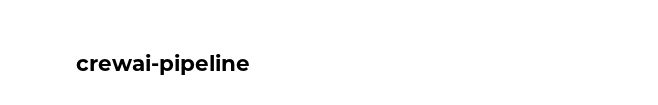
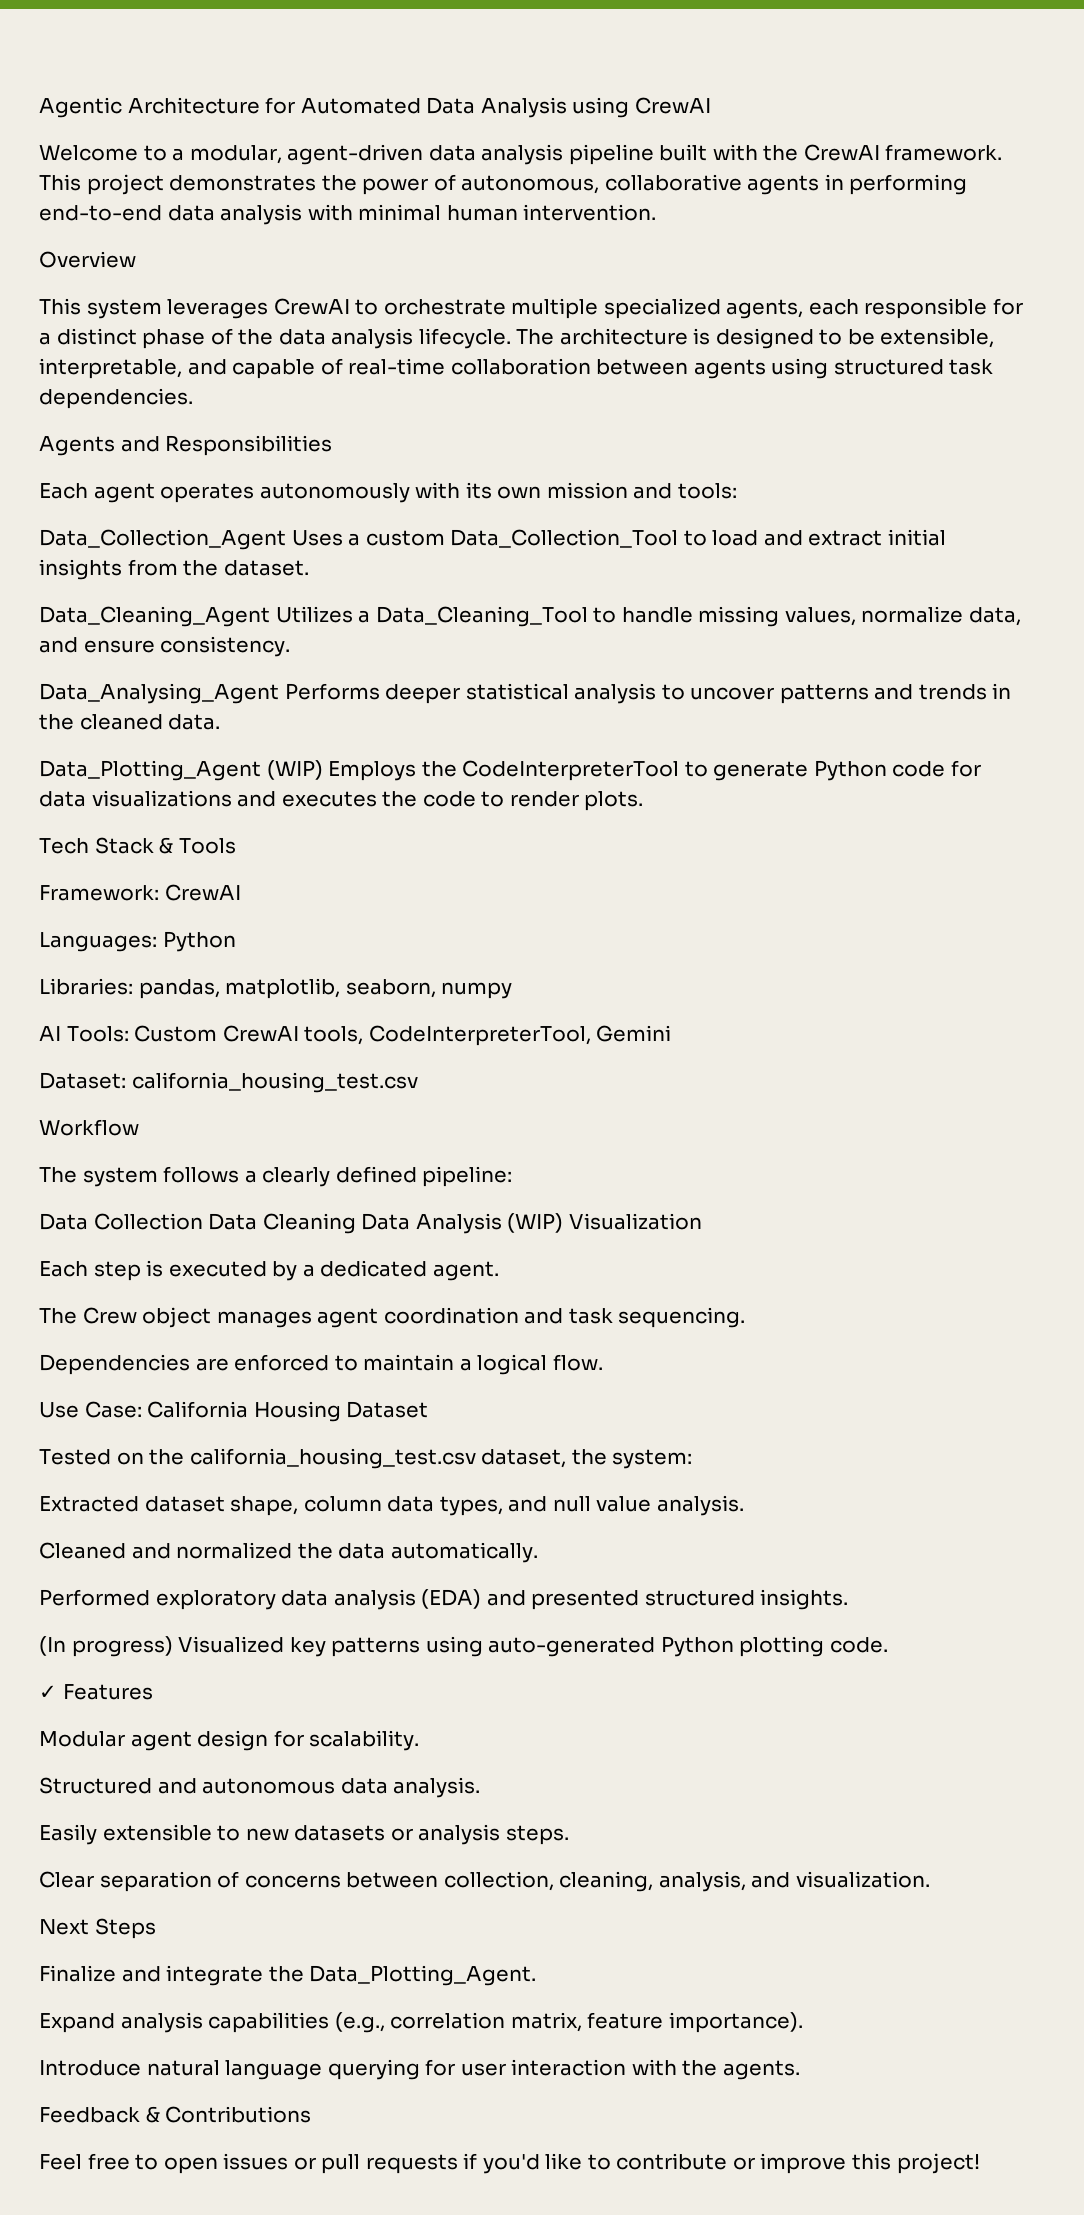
[76,54,250,75] crewai-pipeline -> [39,97,711,118] [39,144,1003,165] [39,174,968,195] [39,204,657,225] [39,251,136,268] [39,298,1023,319] [39,328,995,349] [39,358,994,379] [39,388,193,409] [39,435,333,456] [39,482,737,503] [39,529,946,550] [39,559,309,580] [39,606,1021,627] [39,636,291,657] [39,683,1012,704] [39,714,221,730] [39,760,981,781] [39,790,644,811] [39,837,236,854] [39,884,241,901] [39,931,236,952] [39,978,513,999] [39,1025,672,1046] [39,1072,418,1093] [39,1119,139,1136] [39,1166,513,1187] [39,1213,702,1234] [39,1260,499,1281] [39,1307,746,1328] [39,1354,603,1375] [39,1401,429,1422] [39,1448,693,1469] [39,1495,744,1516] [39,1542,538,1563] [39,1589,849,1610] [39,1636,888,1657] [39,1684,153,1700] [39,1730,420,1751] [39,1777,481,1798] [39,1824,569,1845] [39,1871,930,1892] [39,1918,156,1939] [39,1965,537,1986] [39,2012,803,2033] [39,2059,800,2080] [39,2106,312,2123] [39,2153,980,2174] Agentic Architecture for Automated Data Analysis using CrewAI // Welcome to a modular, agent-driven data analysis pipeline built with the CrewAI framework. This project demonstrates the power of autonomous, collaborative agents in performing end-to-end data analysis with minimal human intervention. // Overview // This system leverages CrewAI to orchestrate multiple specialized agents, each responsible for a distinct phase of the data analysis lifecycle. The architecture is designed to be extensible, interpretable, and capable of real-time collaboration between agents using structured task dependencies. // Agents and Responsibilities // Each agent operates autonomously with its own mission and tools: // Data_Collection_Agent Uses a custom Data_Collection_Tool to load and extract initial insights from the dataset. // Data_Cleaning_Agent Utilizes a Data_Cleaning_Tool to handle missing values, normalize data, and ensure consistency. // Data_Analysing_Agent Performs deeper statistical analysis to uncover patterns and trends in the cleaned data. // Data_Plotting_Agent (WIP) Employs the CodeInterpreterTool to generate Python code for data visualizations and executes the code to render plots. // Tech Stack & Tools // Framework: CrewAI // Languages: Python // Libraries: pandas, matplotlib, seaborn, numpy // AI Tools: Custom CrewAI tools, CodeInterpreterTool, Gemini // Dataset: california_housing_test.csv // Workflow // The system follows a clearly defined pipeline: // Data Collection Data Cleaning Data Analysis (WIP) Visualization // Each step is executed by a dedicated agent. // The Crew object manages agent coordination and task sequencing. // Dependencies are enforced to maintain a logical flow. // Use Case: California Housing Dataset // Tested on the california_housing_test.csv dataset, the system: // Extracted dataset shape, column data types, and null value analysis. // Cleaned and normalized the data automatically. // Performed exploratory data analysis (EDA) and presented structured insights. // (In progress) Visualized key patterns using auto-generated Python plotting code. // ✓ Features // Modular agent design for scalability. // Structured and autonomous data analysis. // Easily extensible to new datasets or analysis steps. // Clear separation of concerns between collection, cleaning, analysis, and visualization. // Next Steps // Finalize and integrate the Data_Plotting_Agent. // Expand analysis capabilities (e.g., correlation matrix, feature importance). // Introduce natural language querying for user interaction with the agents. // Feedback & Contributions // Feel free to open issues or pull requests if you'd like to contribute or improve this project!

